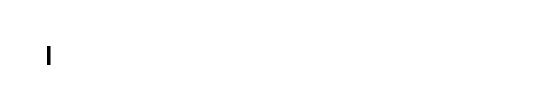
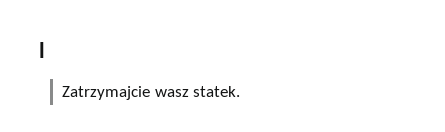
(52, 55) none -> [62,86,241,100] // Zatrzymajcie wasz statek.

